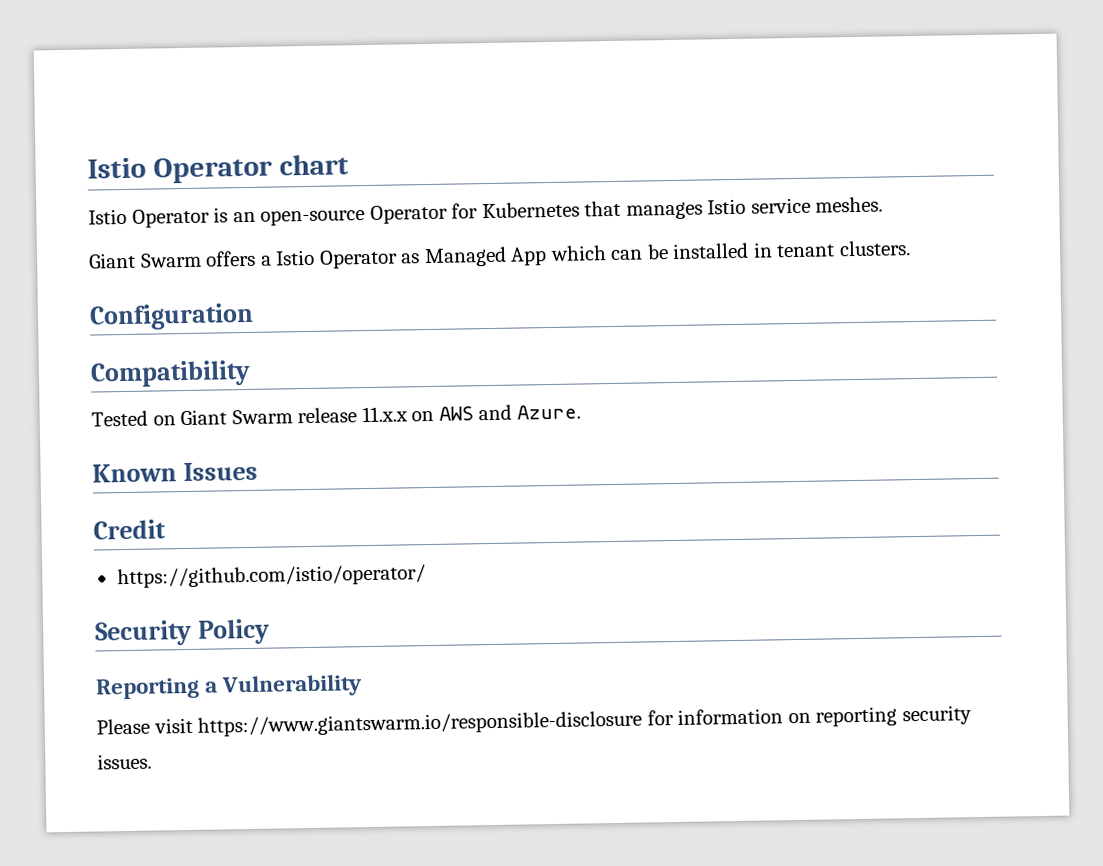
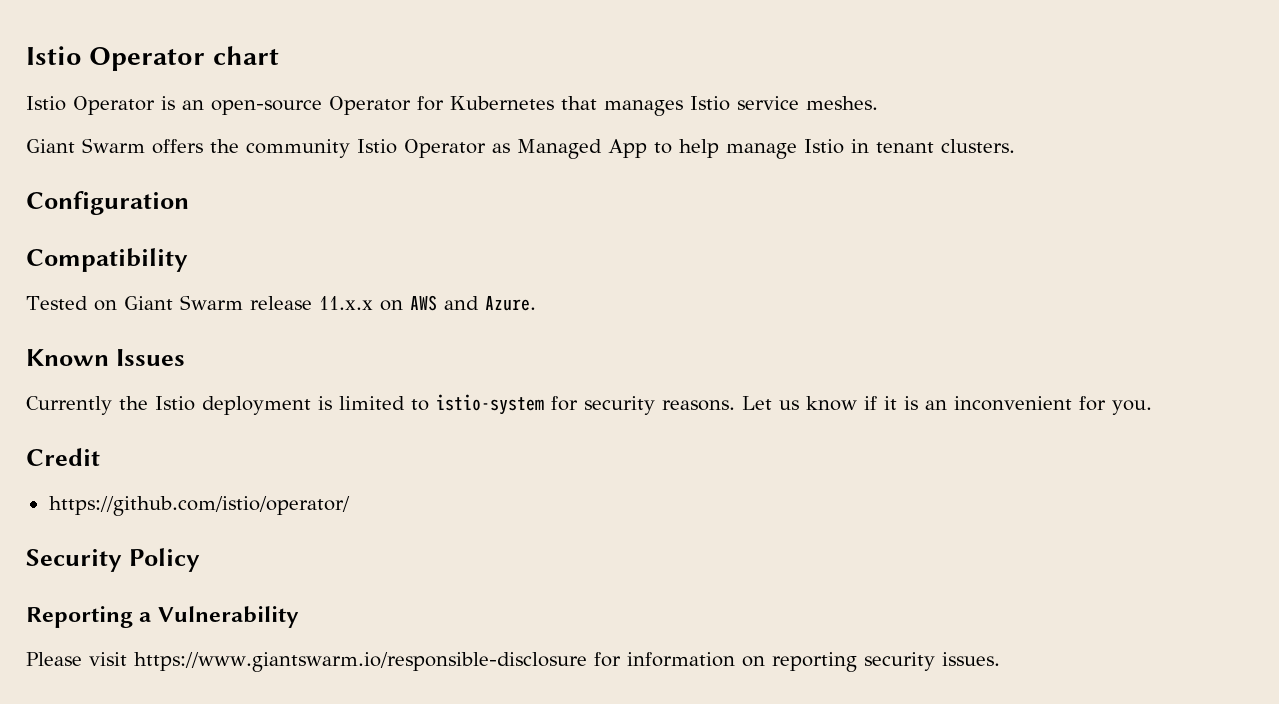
[260,255,272,266] a -> [210,139,350,158] the community
[549,242,750,261] which can be installed -> [654,139,844,159] to help manage Istio
(258, 471) none -> [26,394,1152,415] // Currently the Istio deployment is limited to istio-system for security reasons. Let us know if it is an inconvenient for you.

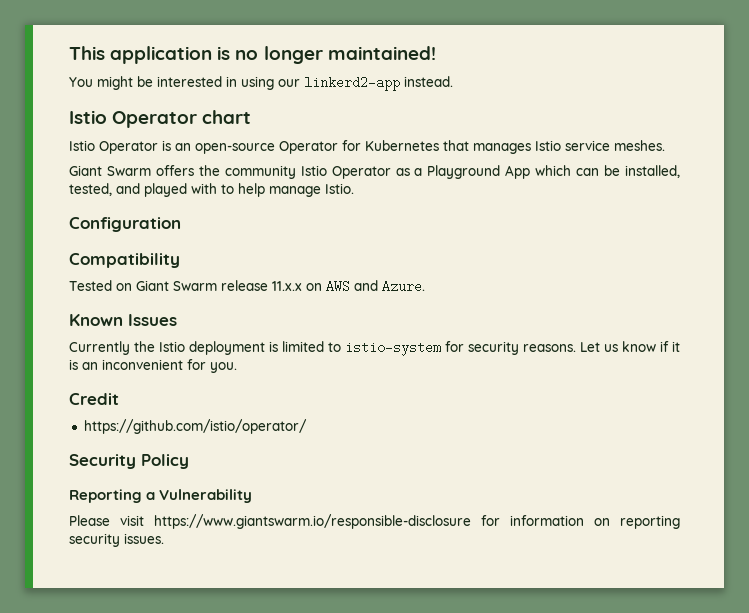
(26, 55) none -> [69,46,436,64] [69,76,453,91] This application is no longer maintained! // You might be interested in using our linkerd2-app instead. //
[517,139,1015,159] Managed App to help manage Istio in tenant clusters. -> [414,165,681,179] [69,183,354,197] a Playground App which can be installed, tested, and played with to help manage Istio.

